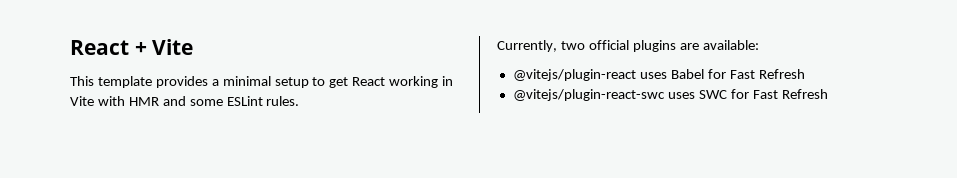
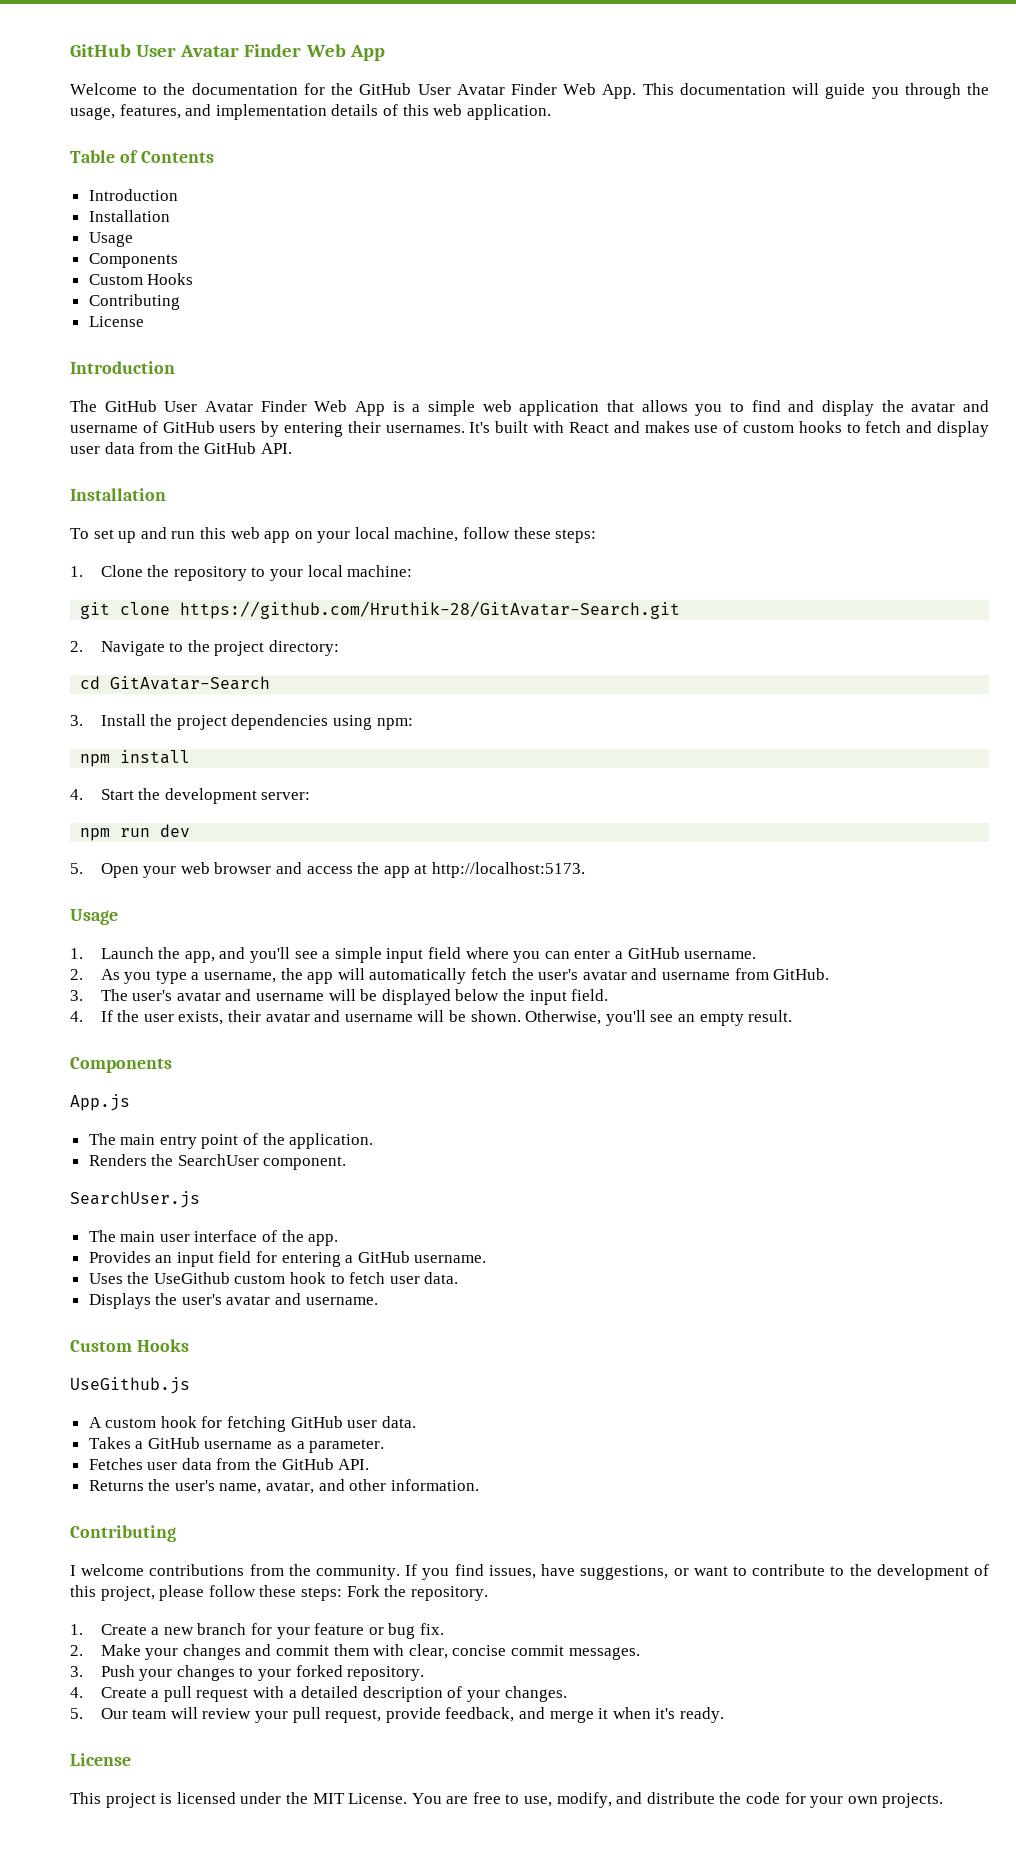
[70,39,194,55] [70,76,454,88] [70,96,300,106] [497,40,759,52] [512,69,805,81] [512,89,828,101] React + Vite // This template provides a minimal setup to get React working in Vite with HMR and some ESLint rules. // Currently, two official plugins are available: // @vitejs/plugin-react uses Babel for Fast Refresh // @vitejs/plugin-react-swc uses SWC for Fast Refresh -> [70,44,385,61] [70,83,989,99] [70,104,551,120] [70,150,214,163] [88,189,178,201] [88,210,170,222] [88,232,133,247] [88,253,178,268] [88,273,194,285] [88,294,180,310] [88,316,144,327] [70,361,175,374] [70,400,989,416] [70,421,990,437] [70,442,292,454] [70,488,166,501] [70,527,597,543] [70,565,413,581] [80,601,681,619] [70,640,340,656] [80,676,271,690] [70,714,413,730] [80,750,191,767] [70,788,311,804] [80,824,191,841] [70,862,586,878] [70,909,118,925] [70,947,757,963] [70,968,830,984] [70,989,609,1005] [70,1010,793,1026] [70,1057,172,1073] [70,1094,130,1111] [88,1133,374,1149] [88,1154,347,1170] [70,1191,200,1208] [88,1230,339,1246] [88,1251,487,1267] [88,1272,459,1284] [88,1293,378,1309] [70,1339,189,1352] [70,1377,190,1394] [88,1416,416,1432] [88,1437,385,1453] [88,1458,370,1470] [88,1479,479,1494] [70,1525,176,1542] [70,1564,990,1580] [70,1585,488,1601] [70,1623,445,1639] [70,1644,640,1660] [70,1665,425,1681] [70,1686,567,1702] [70,1707,724,1723] [70,1753,131,1766] [70,1792,944,1808] GitHub User Avatar Finder Web App // Welcome to the documentation for the GitHub User Avatar Finder Web App. This documentation will guide you through the usage, features, and implementation details of this web application. // Table of Contents // Introduction // Installation // Usage // Components // Custom Hooks // Contributing // License // Introduction // The GitHub User Avatar Finder Web App is a simple web application that allows you to find and display the avatar and username of GitHub users by entering their usernames. It's built with React and makes use of custom hooks to fetch and display user data from the GitHub API. // Installation // To set up and run this web app on your local machine, follow these steps: // 1. Clone the repository to your local machine: // git clone https://github.com/Hruthik-28/GitAvatar-Search.git // 2. Navigate to the project directory: // cd GitAvatar-Search // 3. Install the project dependencies using npm: // npm install // 4. Start the development server: // npm run dev // 5. Open your web browser and access the app at http://localhost:5173. // Usage // 1. Launch the app, and you'll see a simple input field where you can enter a GitHub username. // 2. As you type a username, the app will automatically fetch the user's avatar and username from GitHub. // 3. The user's avatar and username will be displayed below the input field. // 4. If the user exists, their avatar and username will be shown. Otherwise, you'll see an empty result. // Components // App.js // The main entry point of the application. // Renders the SearchUser component. // SearchUser.js // The main user interface of the app. // Provides an input field for entering a GitHub username. // Uses the UseGithub custom hook to fetch user data. // Displays the user's avatar and username. // Custom Hooks // UseGithub.js // A custom hook for fetching GitHub user data. // Takes a GitHub username as a parameter. // Fetches user data from the GitHub API. // Returns the user's name, avatar, and other information. // Contributing // I welcome contributions from the community. If you find issues, have suggestions, or want to contribute to the development of this project, please follow these steps: Fork the repository. // 1. Create a new branch for your feature or bug fix. // 2. Make your changes and commit them with clear, concise commit messages. // 3. Push your changes to your forked repository. // 4. Create a pull request with a detailed description of your changes. // 5. Our team will review your pull request, provide feedback, and merge it when it's ready. // License // This project is licensed under the MIT License. You are free to use, modify, and distribute the code for your own projects.

